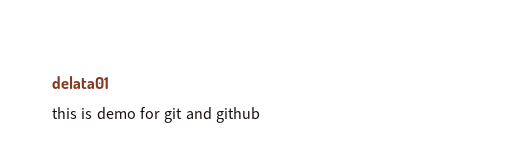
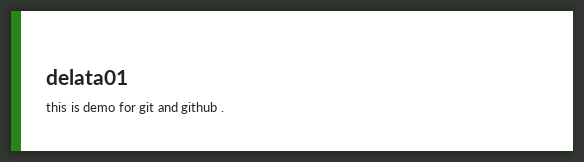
(260, 115) none -> [220,111,224,112] .

